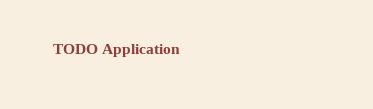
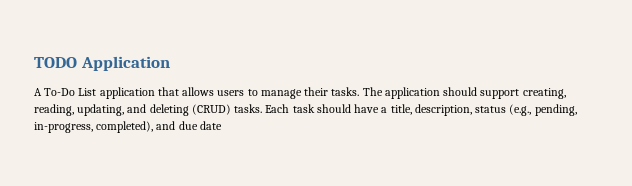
(181, 50) none -> [34,87,566,99] [34,104,577,116] [34,121,222,133] // A To-Do List application that allows users to manage their tasks. The application should support creating, reading, updating, and deleting (CRUD) tasks. Each task should have a title, description, status (e.g., pending, in-progress, completed), and due date

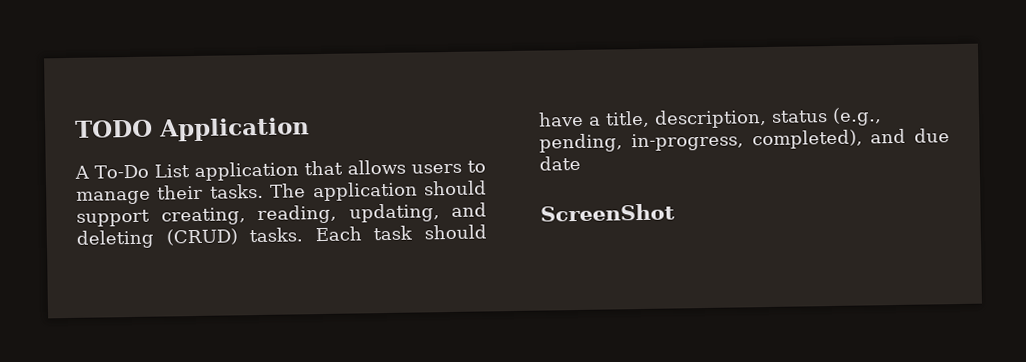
(222, 125) none -> [540,203,675,222] // ScreenShot

